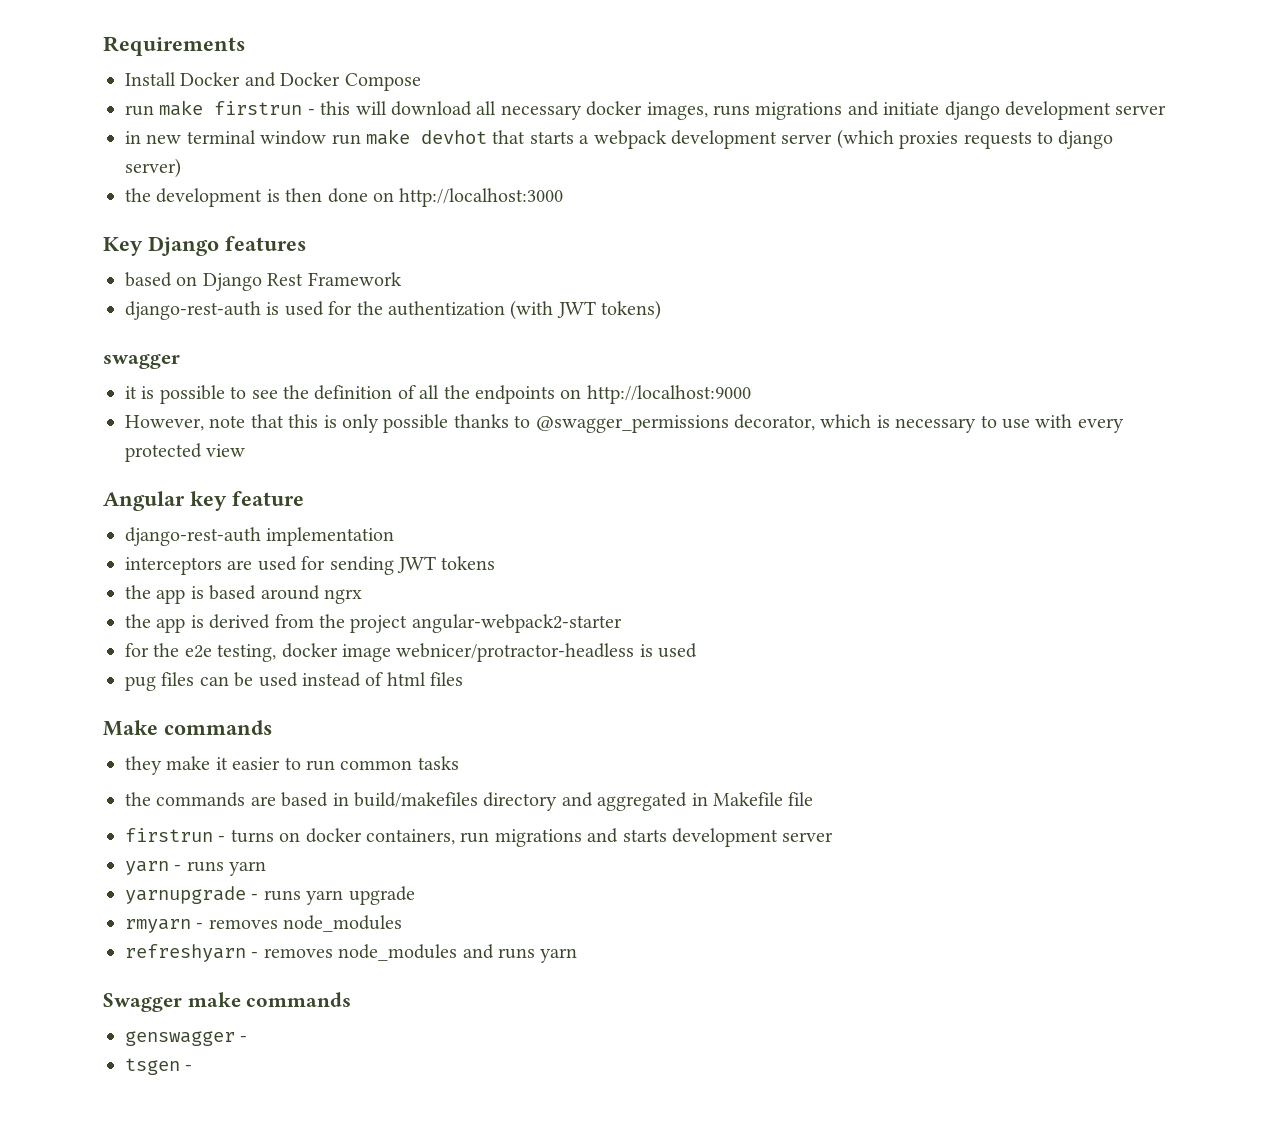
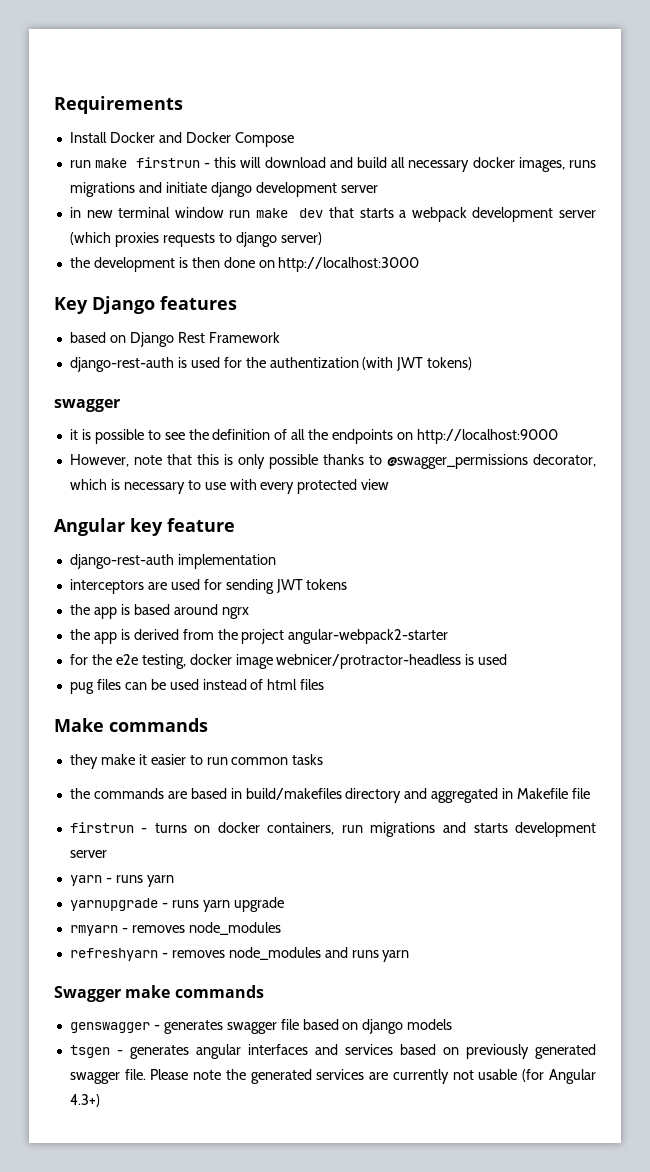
(472, 108) none -> [329,157,387,168] and build
[421,130,487,144] devhot -> [299,208,324,218] dev
[125,1058,193,1075] // tsgen - -> [163,1019,453,1034] [69,1044,596,1059] [69,1069,596,1084] [69,1094,100,1107] generates swagger file based on django models // tsgen - generates angular interfaces and services based on previously generated swagger file. Please note the generated services are currently not usable (for Angular 4.3+)

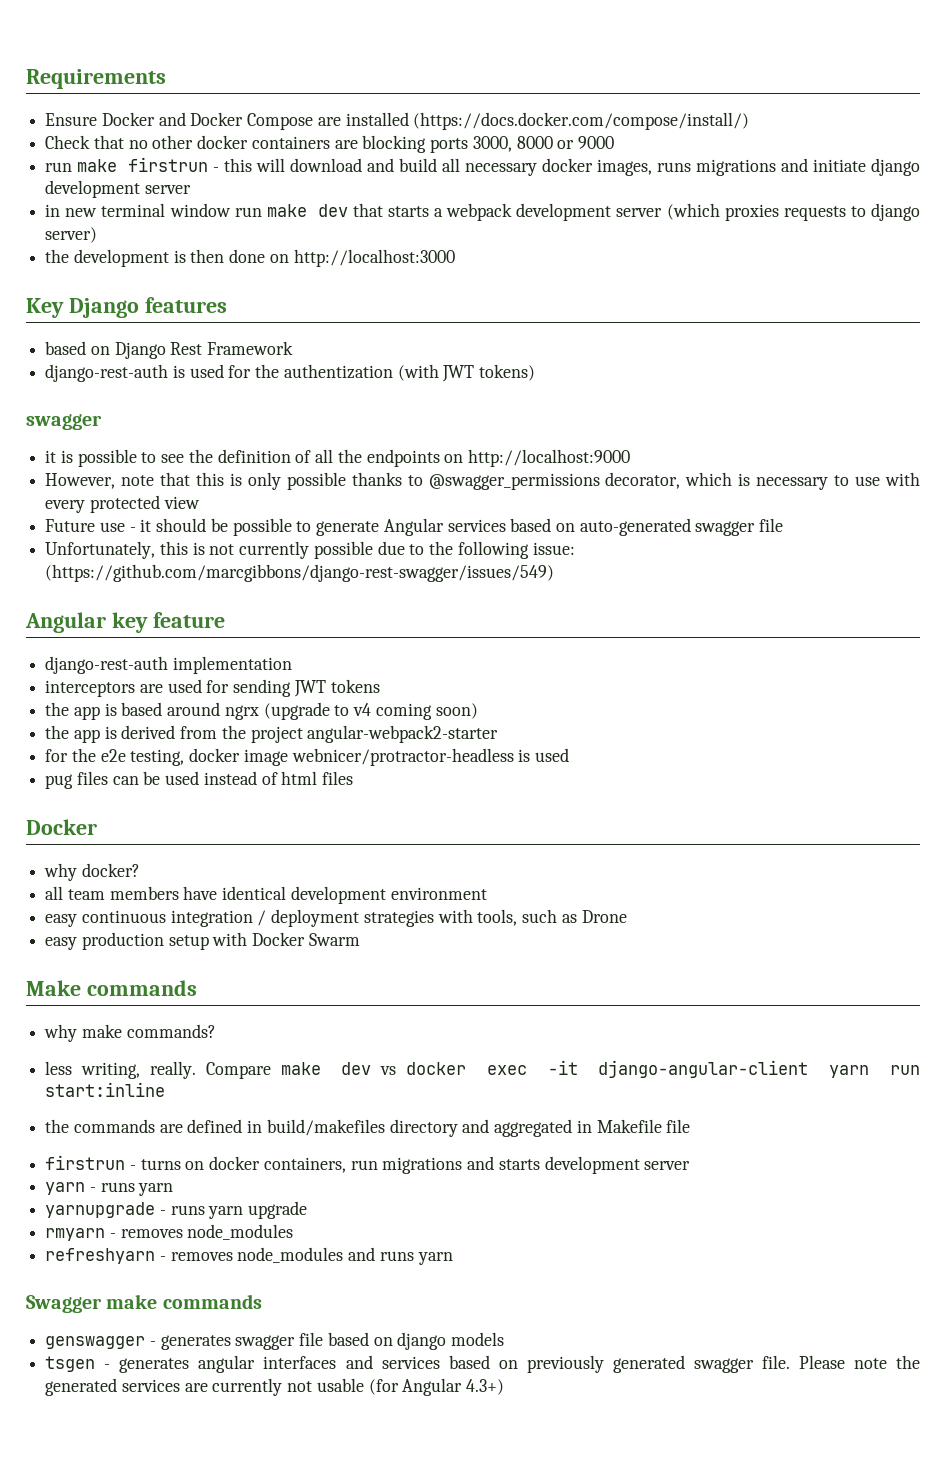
[69,132,107,143] Install -> [45,113,98,126] Ensure
(294, 139) none -> [317,112,750,130] [45,135,614,153] are installed (https://docs.docker.com/compose/install/) // Check that no other docker containers are blocking ports 3000, 8000 or 9000
(390, 484) none -> [45,518,784,536] [45,541,575,559] [45,564,555,582] // Future use - it should be possible to generate Angular services based on auto-generated swagger file // Unfortunately, this is not currently possible due to the following issue: (https://github.com/marcgibbons/django-rest-swagger/issues/549)
(249, 613) none -> [263,702,478,720] (upgrade to v4 coming soon)
[54,718,208,732] [69,754,324,769] Make commands // they make it easier to run common tasks -> [26,819,97,835] [44,863,140,881] [45,886,487,904] [45,909,627,927] [45,932,360,950] [26,980,197,996] [44,1024,216,1042] [45,1060,921,1079] [45,1082,166,1097] Docker // why docker? // all team members have identical development environment // easy continuous integration / deployment strategies with tools, such as Drone // easy production setup with Docker Swarm // Make commands // why make commands? // less writing, really. Compare make dev vs docker exec -it django-angular-client yarn run start:inline
[190,788,227,799] based -> [187,1119,243,1133] defined

